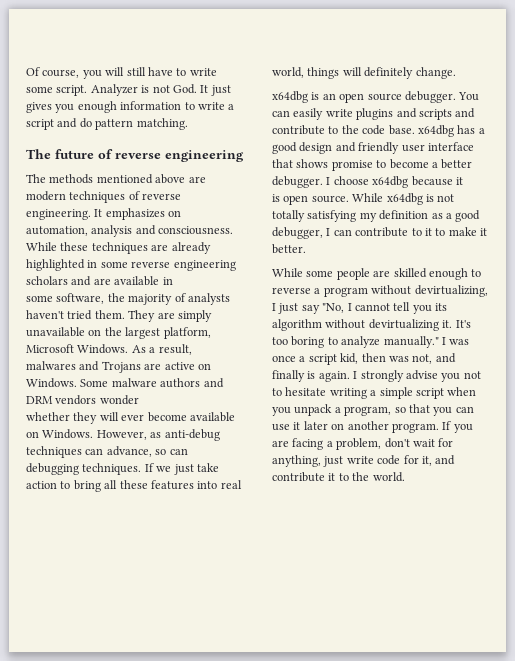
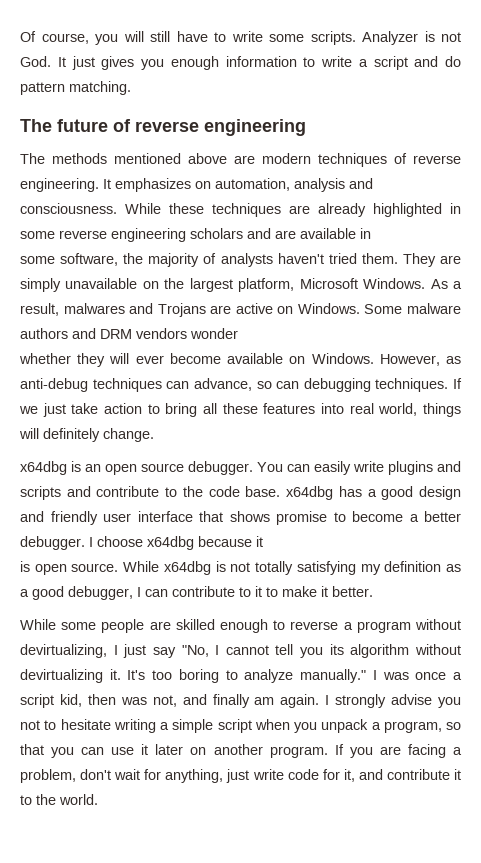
[56,85,88,96] script. -> [310,31,356,45] scripts.
[307,371,316,379] is -> [254,697,275,705] am

